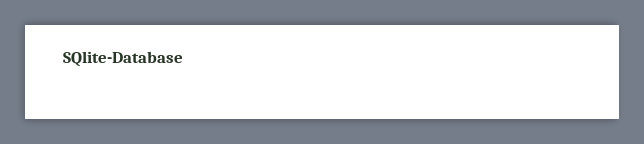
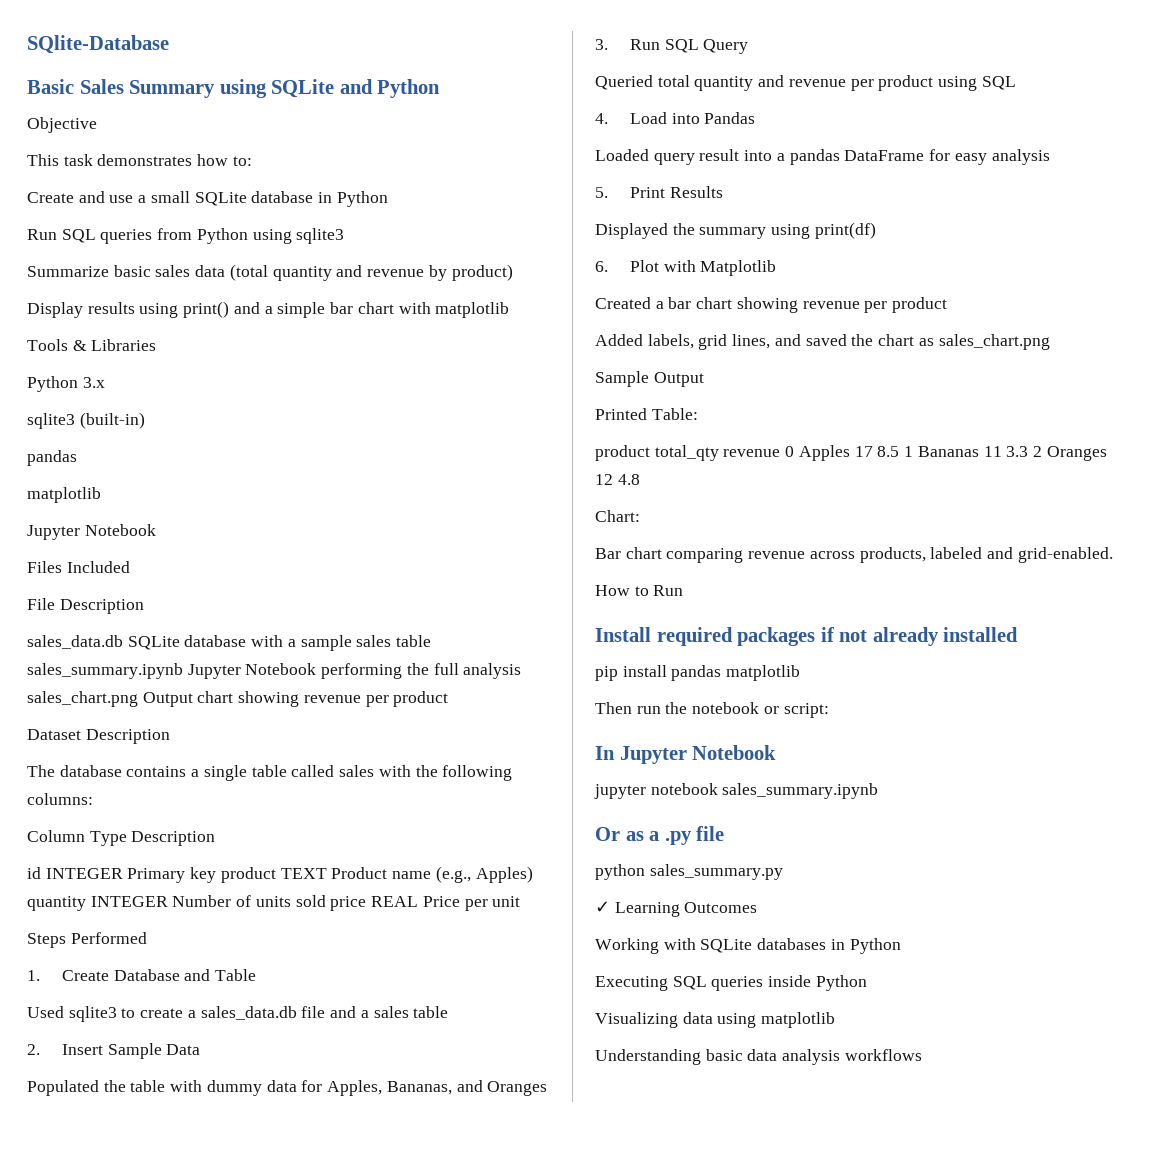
(183, 59) none -> [27,79,441,98] [27,117,97,133] [27,154,252,166] [27,191,388,207] [27,228,345,244] [27,264,513,281] [27,301,510,318] [27,339,157,351] [27,376,105,392] [27,412,145,429] [27,450,77,466] [27,487,101,503] [27,524,156,540] [27,561,130,573] [27,598,144,614] [27,635,432,651] [27,663,522,679] [27,691,449,707] [27,729,170,744] [27,765,513,781] [27,793,93,805] [27,830,216,846] [27,866,533,883] [27,895,521,911] [27,932,147,948] [27,969,257,981] [27,1006,449,1022] [27,1043,201,1059] [27,1080,548,1096] [595,39,749,54] [595,75,1016,91] [595,112,756,124] [595,149,1050,165] [595,186,723,198] [595,222,876,239] [595,260,777,276] [595,297,948,313] [595,334,1050,350] [595,371,704,387] [595,408,698,420] [595,445,1107,461] [595,474,640,485] [595,510,640,522] [595,547,1113,563] [595,585,684,596] [595,627,1019,646] [595,665,801,681] [595,702,829,718] [595,745,777,764] [594,783,879,799] [595,826,725,845] [595,864,783,880] [595,901,758,917] [595,938,901,954] [595,975,867,991] [595,1012,836,1028] [595,1049,922,1065] // Basic Sales Summary using SQLite and Python // Objective // This task demonstrates how to: // Create and use a small SQLite database in Python // Run SQL queries from Python using sqlite3 // Summarize basic sales data (total quantity and revenue by product) // Display results using print() and a simple bar chart with matplotlib // Tools & Libraries // Python 3.x // sqlite3 (built-in) // pandas // matplotlib // Jupyter Notebook // Files Included // File Description // sales_data.db SQLite database with a sample sales table sales_summary.ipynb Jupyter Notebook performing the full analysis sales_chart.png Output chart showing revenue per product // Dataset Description // The database contains a single table called sales with the following columns: // Column Type Description // id INTEGER Primary key product TEXT Product name (e.g., Apples) quantity INTEGER Number of units sold price REAL Price per unit // Steps Performed // 1. Create Database and Table // Used sqlite3 to create a sales_data.db file and a sales table // 2. Insert Sample Data // Populated the table with dummy data for Apples, Bananas, and Oranges // 3. Run SQL Query // Queried total quantity and revenue per product using SQL // 4. Load into Pandas // Loaded query result into a pandas DataFrame for easy analysis // 5. Print Results // Displayed the summary using print(df) // 6. Plot with Matplotlib // Created a bar chart showing revenue per product // Added labels, grid lines, and saved the chart as sales_chart.png // Sample Output // Printed Table: // product total_qty revenue 0 Apples 17 8.5 1 Bananas 11 3.3 2 Oranges 12 4.8 // Chart: // Bar chart comparing revenue across products, labeled and grid-enabled. // How to Run // Install required packages if not already installed // pip install pandas matplotlib // Then run the notebook or script: // In Jupyter Notebook // jupyter notebook sales_summary.ipynb // Or as a .py file // python sales_summary.py // ✓ Learning Outcomes // Working with SQLite databases in Python // Executing SQL queries inside Python // Visualizing data using matplotlib // Understanding basic data analysis workflows

